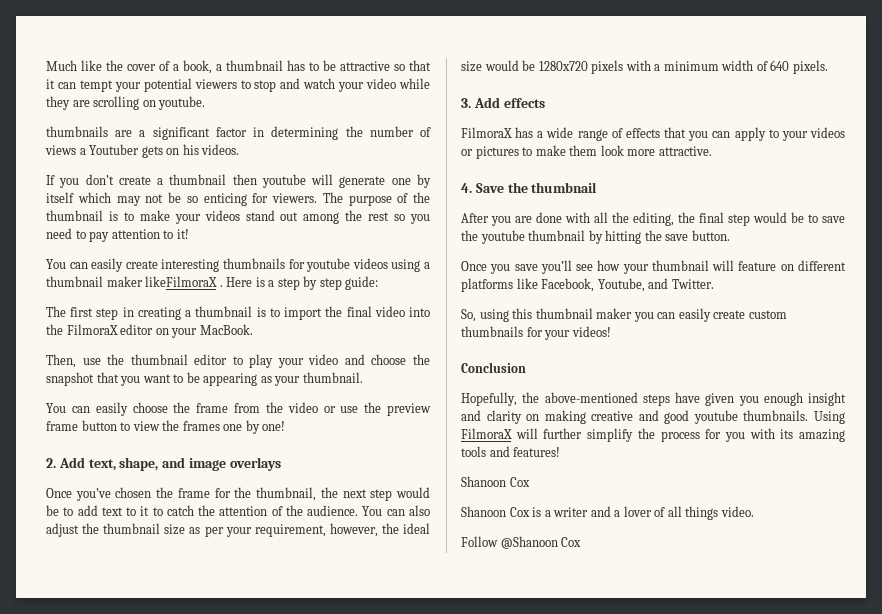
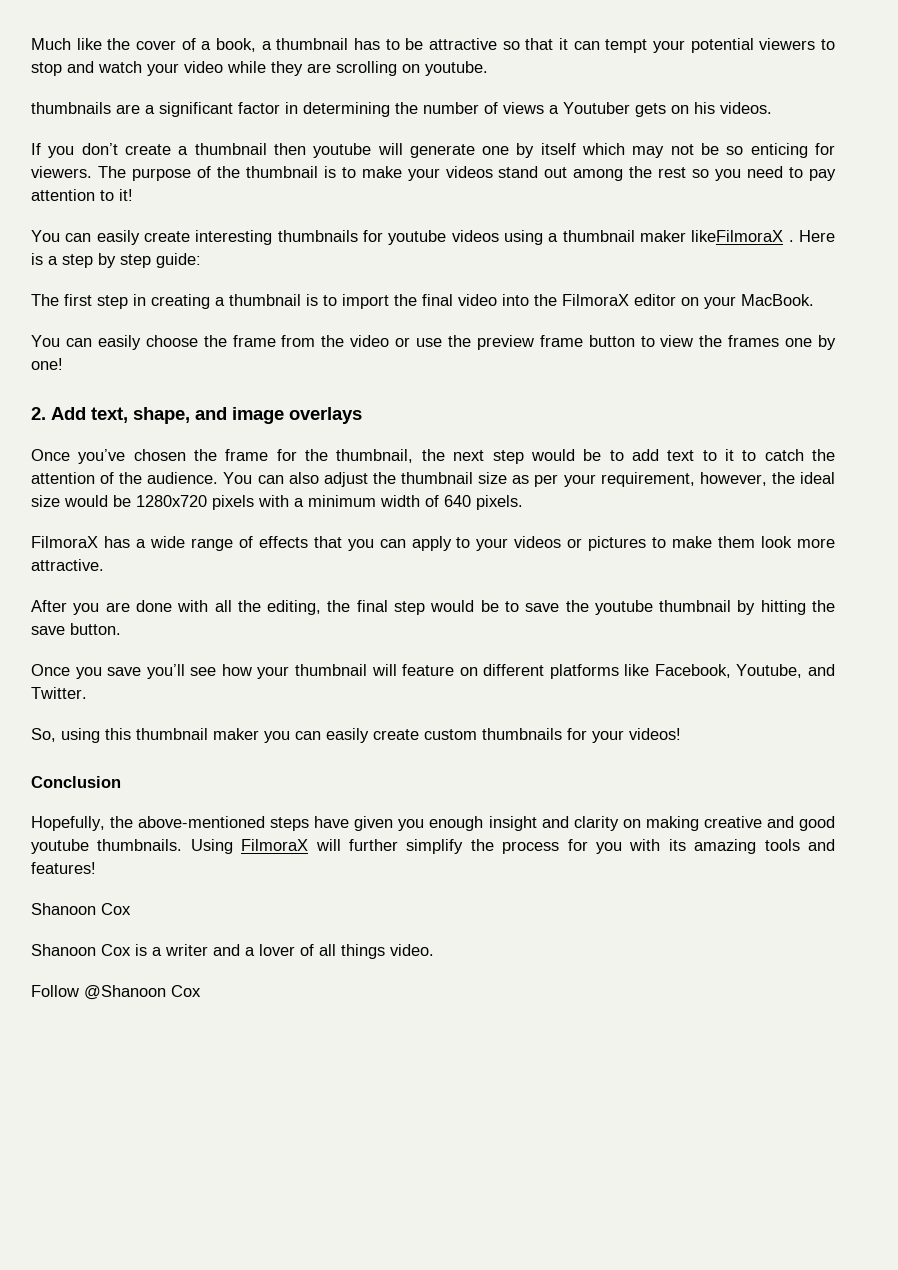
[46,354,430,368] [46,372,363,386] // Then, use the thumbnail editor to play your video and choose the snapshot that you want to be appearing as your thumbnail. -> (814, 300) none
[461,97,545,108] // 3. Add effects -> (523, 502) none
[461,182,598,193] // 4. Save the thumbnail -> (104, 565) none

